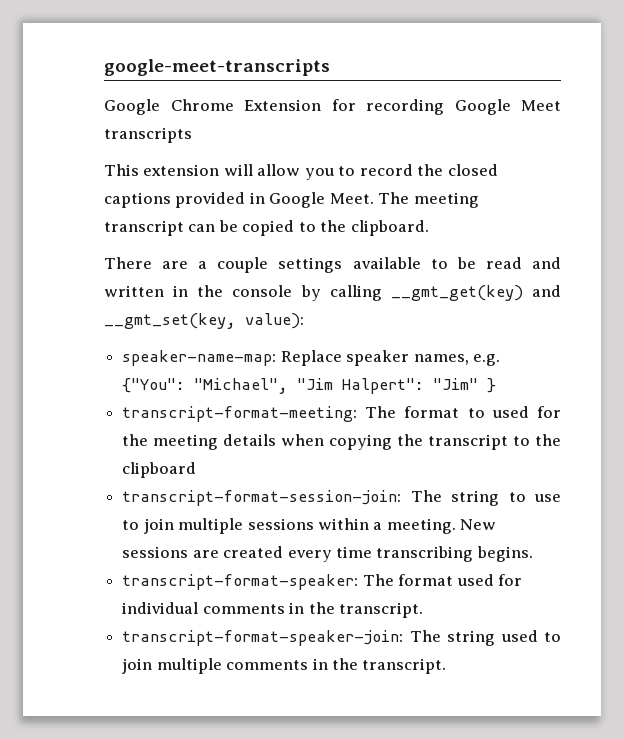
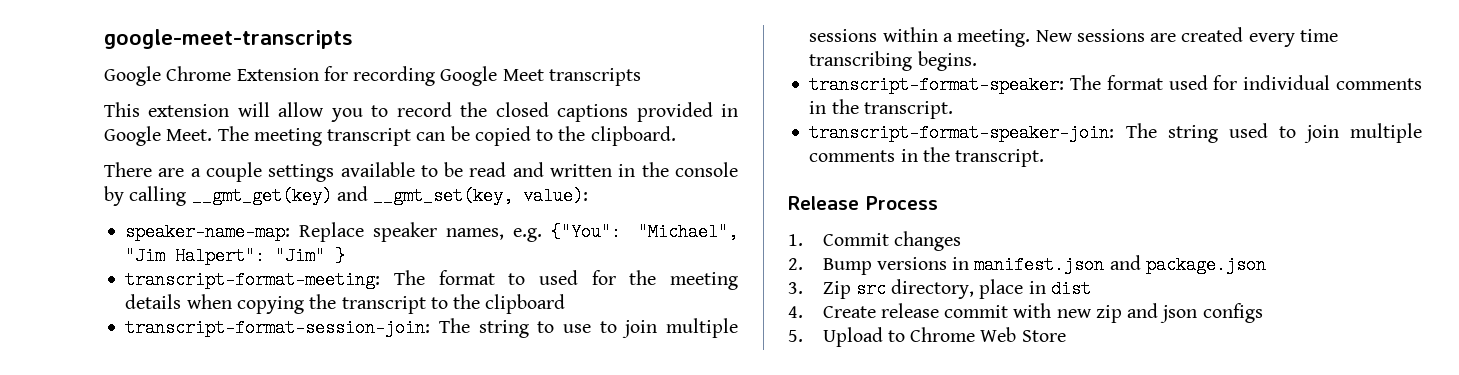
(447, 666) none -> [788,196,938,210] [788,231,961,251] [788,255,1266,275] [788,279,1091,299] [788,303,1263,323] [788,327,1066,347] // Release Process // 1. Commit changes // 2. Bump versions in manifest.json and package.json // 3. Zip src directory, place in dist // 4. Create release commit with new zip and json configs // 5. Upload to Chrome Web Store

